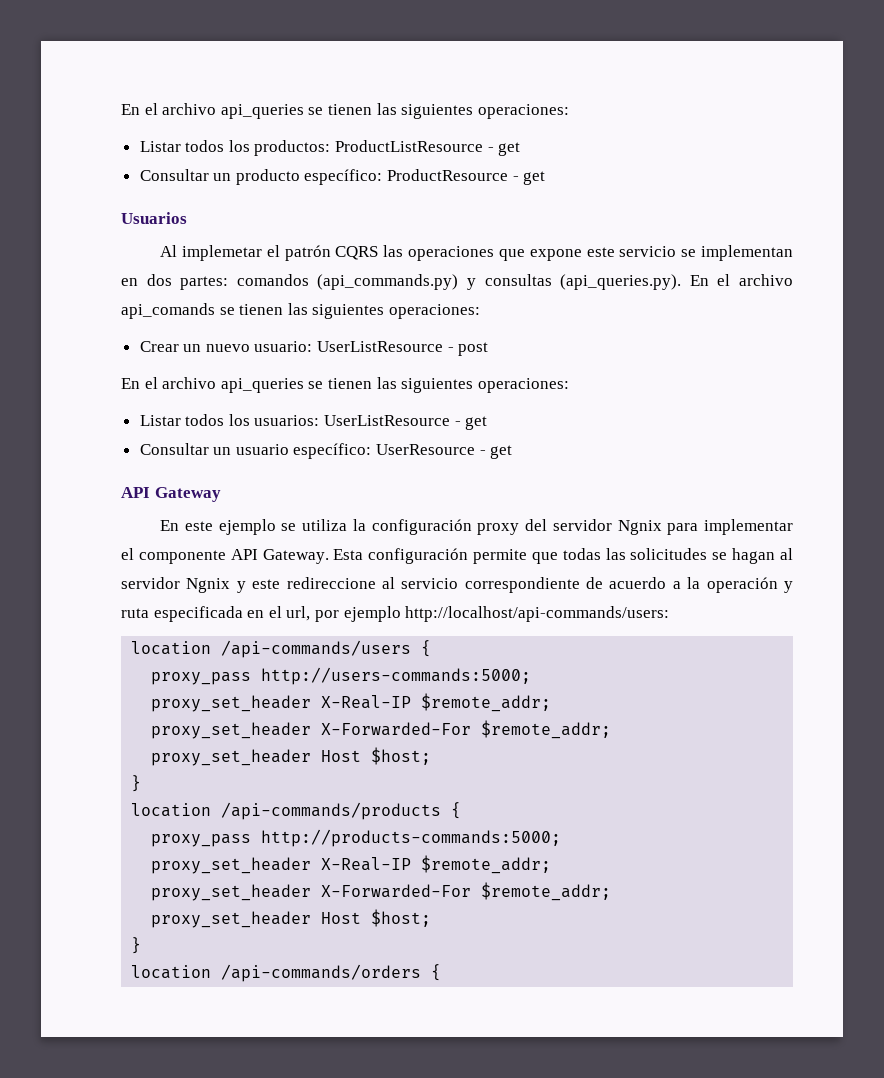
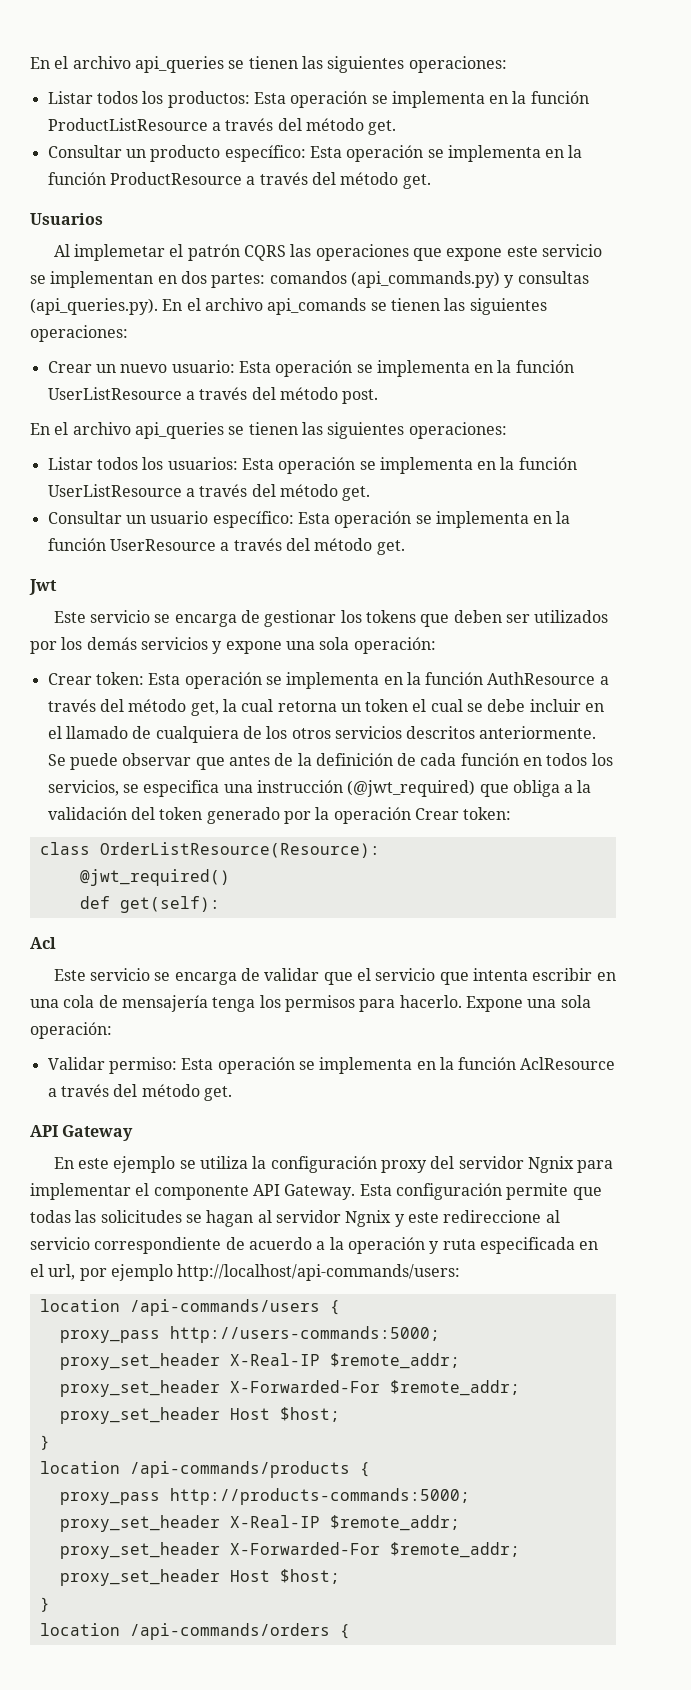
[335,140,521,156] [139,169,546,185] ProductListResource - get // Consultar un producto específico: ProductResource - get -> [253,91,589,108] [47,118,397,135] [47,145,583,162] [47,172,431,189] Esta operación se implementa en la función ProductListResource a través del método get. // Consultar un producto específico: Esta operación se implementa en la función ProductResource a través del método get.
[317,341,489,356] UserListResource - post -> [238,360,574,377] [47,387,379,404] Esta operación se implementa en la función UserListResource a través del método post.
[324,415,488,430] [139,443,513,459] UserListResource - get // Consultar un usuario específico: UserResource - get -> [241,457,577,474] [47,484,371,501] [47,511,571,528] [47,538,405,555] [29,579,57,595] [53,610,609,627] [30,637,436,654] [47,672,609,689] [47,699,605,716] [47,726,597,743] [47,753,613,770] [47,780,592,797] [47,807,512,824] [39,842,380,858] [79,869,230,886] [79,896,220,913] [30,937,56,949] [53,968,616,985] [30,995,591,1012] [30,1022,112,1039] [47,1057,616,1074] [47,1084,232,1101] Esta operación se implementa en la función UserListResource a través del método get. // Consultar un usuario específico: Esta operación se implementa en la función UserResource a través del método get. // Jwt // Este servicio se encarga de gestionar los tokens que deben ser utilizados por los demás servicios y expone una sola operación: // Crear token: Esta operación se implementa en la función AuthResource a través del método get, la cual retorna un token el cual se debe incluir en el llamado de cualquiera de los otros servicios descritos anteriormente. Se puede observar que antes de la definición de cada función en todos los servicios, se especifica una instrucción (@jwt_required) que obliga a la validación del token generado por la operación Crear token: // class OrderListResource(Resource): // @jwt_required() // def get(self): // Acl // Este servicio se encarga de validar que el servicio que intenta escribir en una cola de mensajería tenga los permisos para hacerlo. Expone una sola operación: // Validar permiso: Esta operación se implementa en la función AclResource a través del método get.

